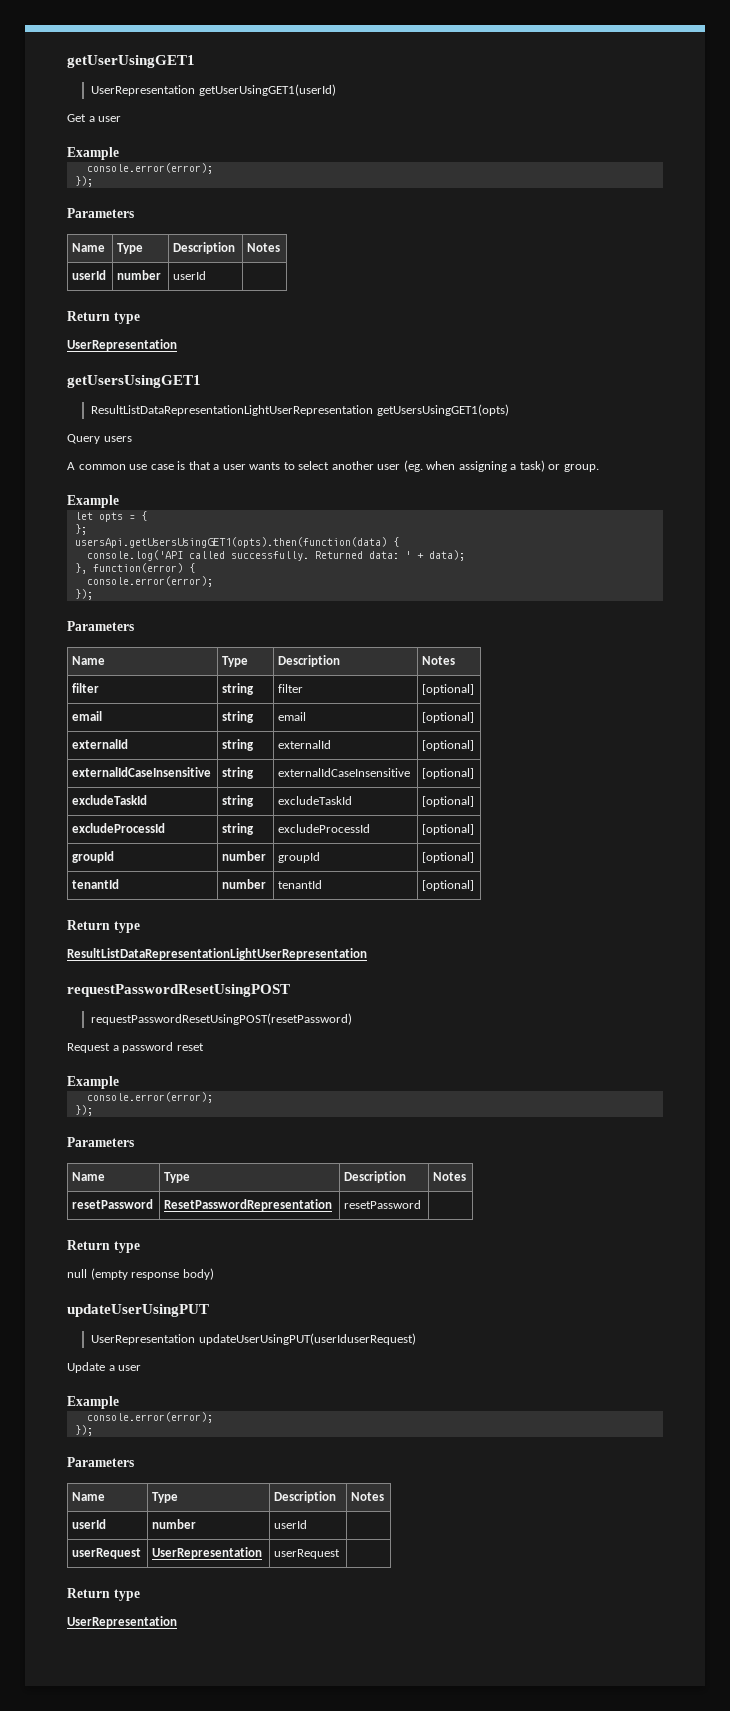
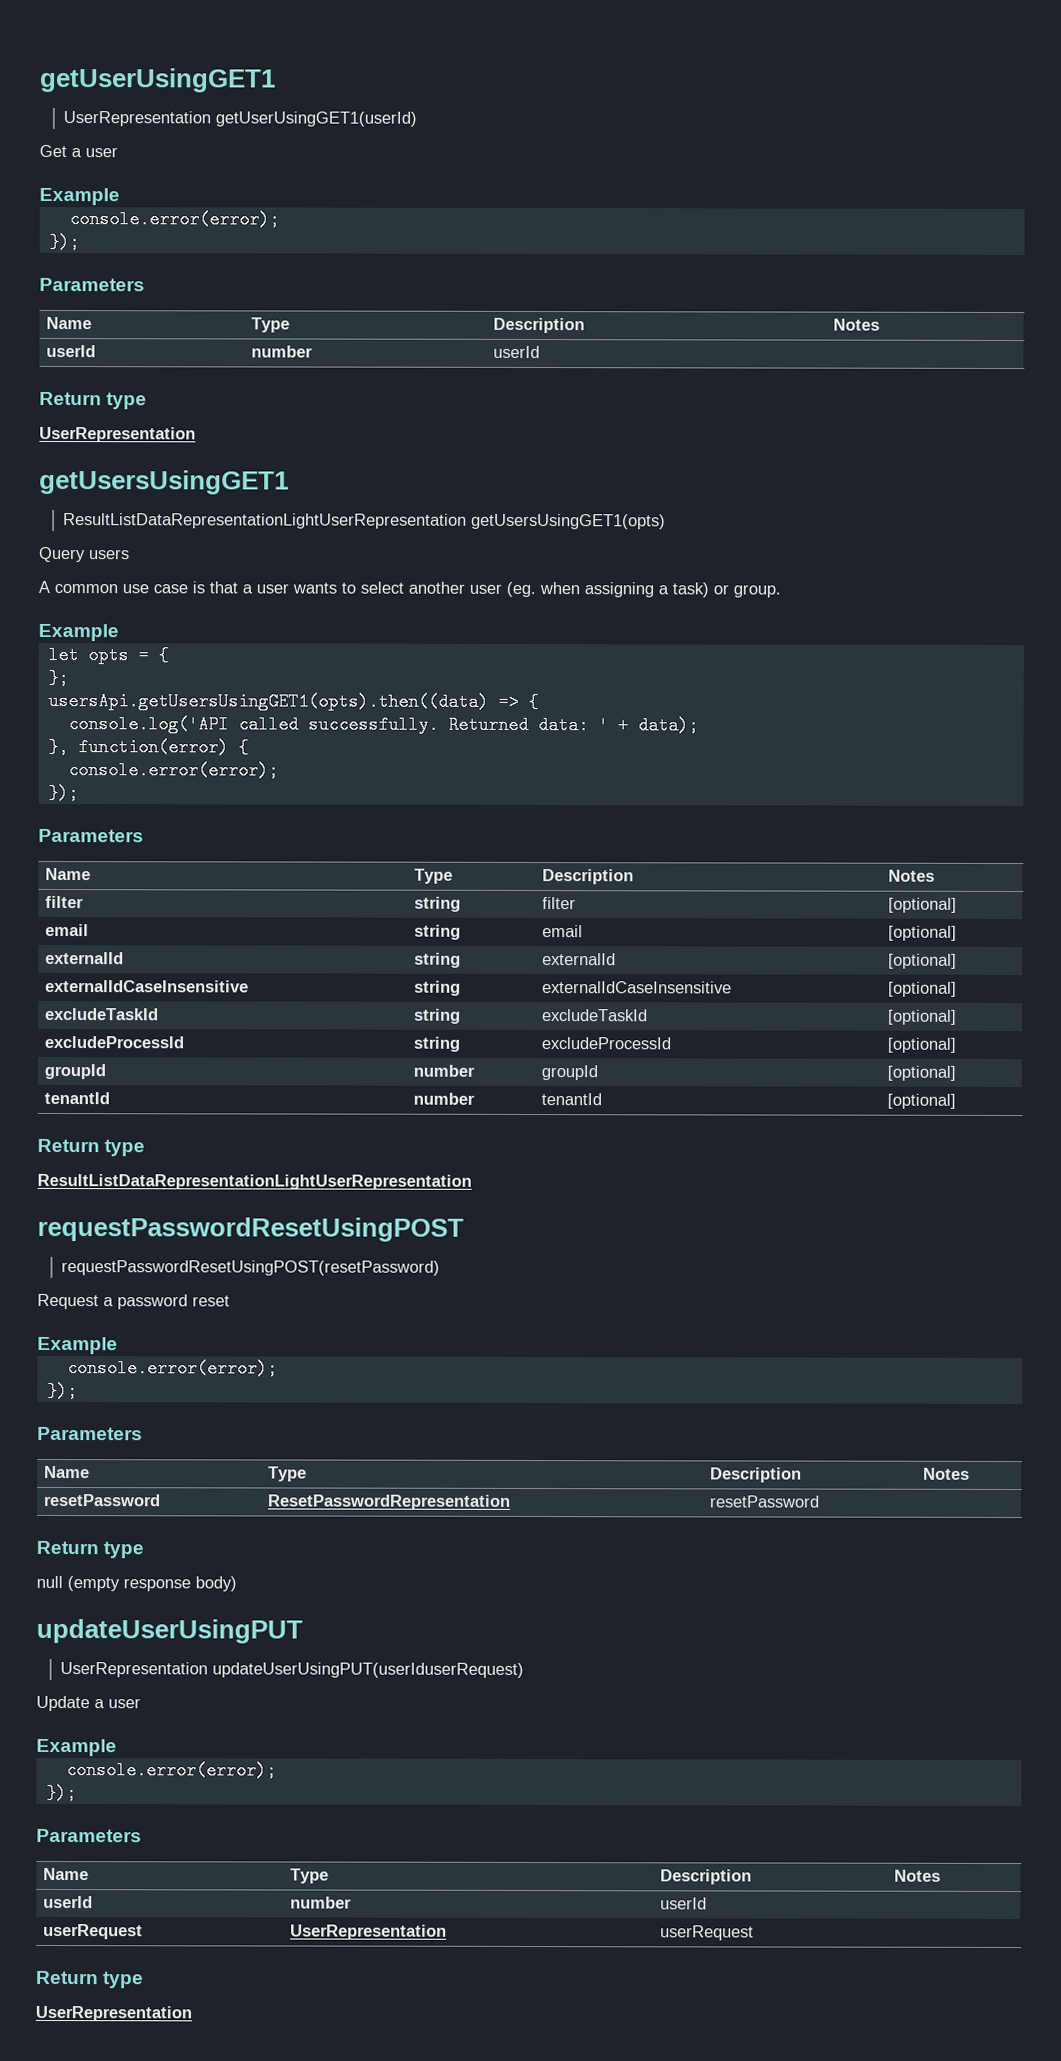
[74,537,387,548] usersApi.getUsersUsingGET1(opts).then(function(data) -> [47,691,519,711] usersApi.getUsersUsingGET1(opts).then((data) =>

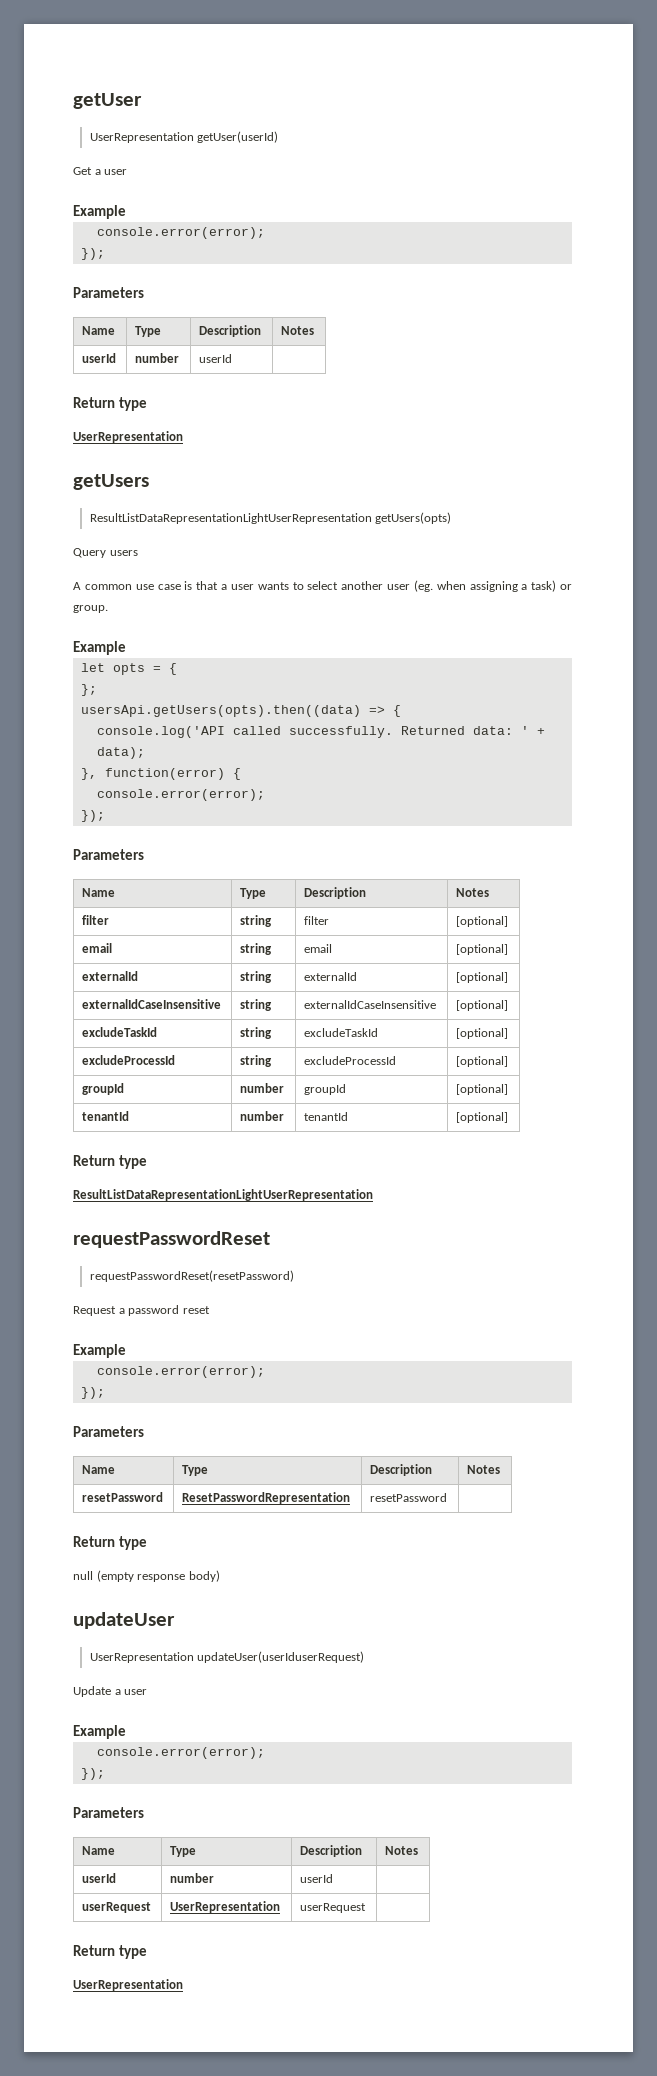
[39,67,276,93] [63,111,418,127] getUserUsingGET1 // UserRepresentation getUserUsingGET1(userId) -> [73,93,142,109] [89,131,279,143] getUser // UserRepresentation getUser(userId)
[39,469,289,495] [63,513,667,530] getUsersUsingGET1 // ResultListDataRepresentationLightUserRepresentation getUsersUsingGET1(opts) -> [73,474,149,490] [89,512,452,524] getUsers // ResultListDataRepresentationLightUserRepresentation getUsers(opts)
[47,691,489,711] usersApi.getUsersUsingGET1(opts).then((data) -> [80,705,361,717] usersApi.getUsers(opts).then((data)
[37,1216,464,1242] [61,1260,441,1276] requestPasswordResetUsingPOST // requestPasswordResetUsingPOST(resetPassword) -> [73,1231,270,1248] [89,1270,294,1282] requestPasswordReset // requestPasswordReset(resetPassword)
[36,1618,303,1644] [60,1662,525,1678] updateUserUsingPUT // UserRepresentation updateUserUsingPUT(userIduserRequest) -> [73,1612,175,1629] [89,1651,365,1663] updateUser // UserRepresentation updateUser(userIduserRequest)

